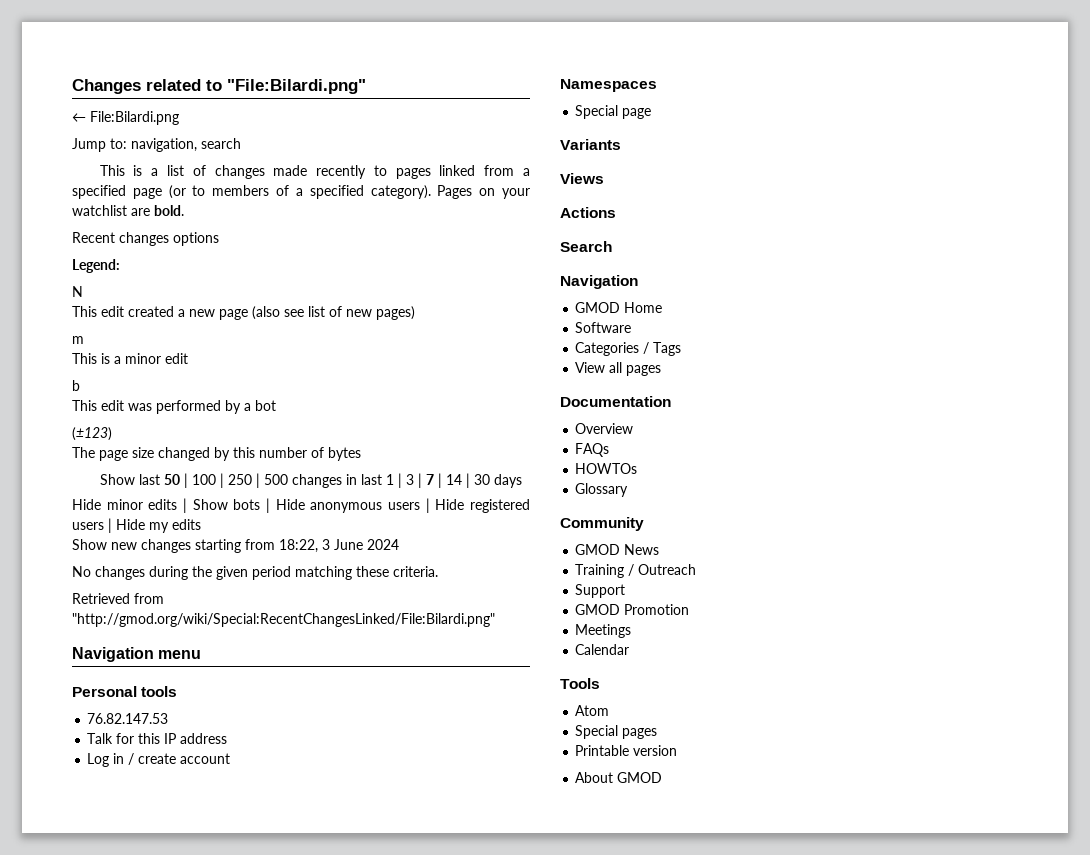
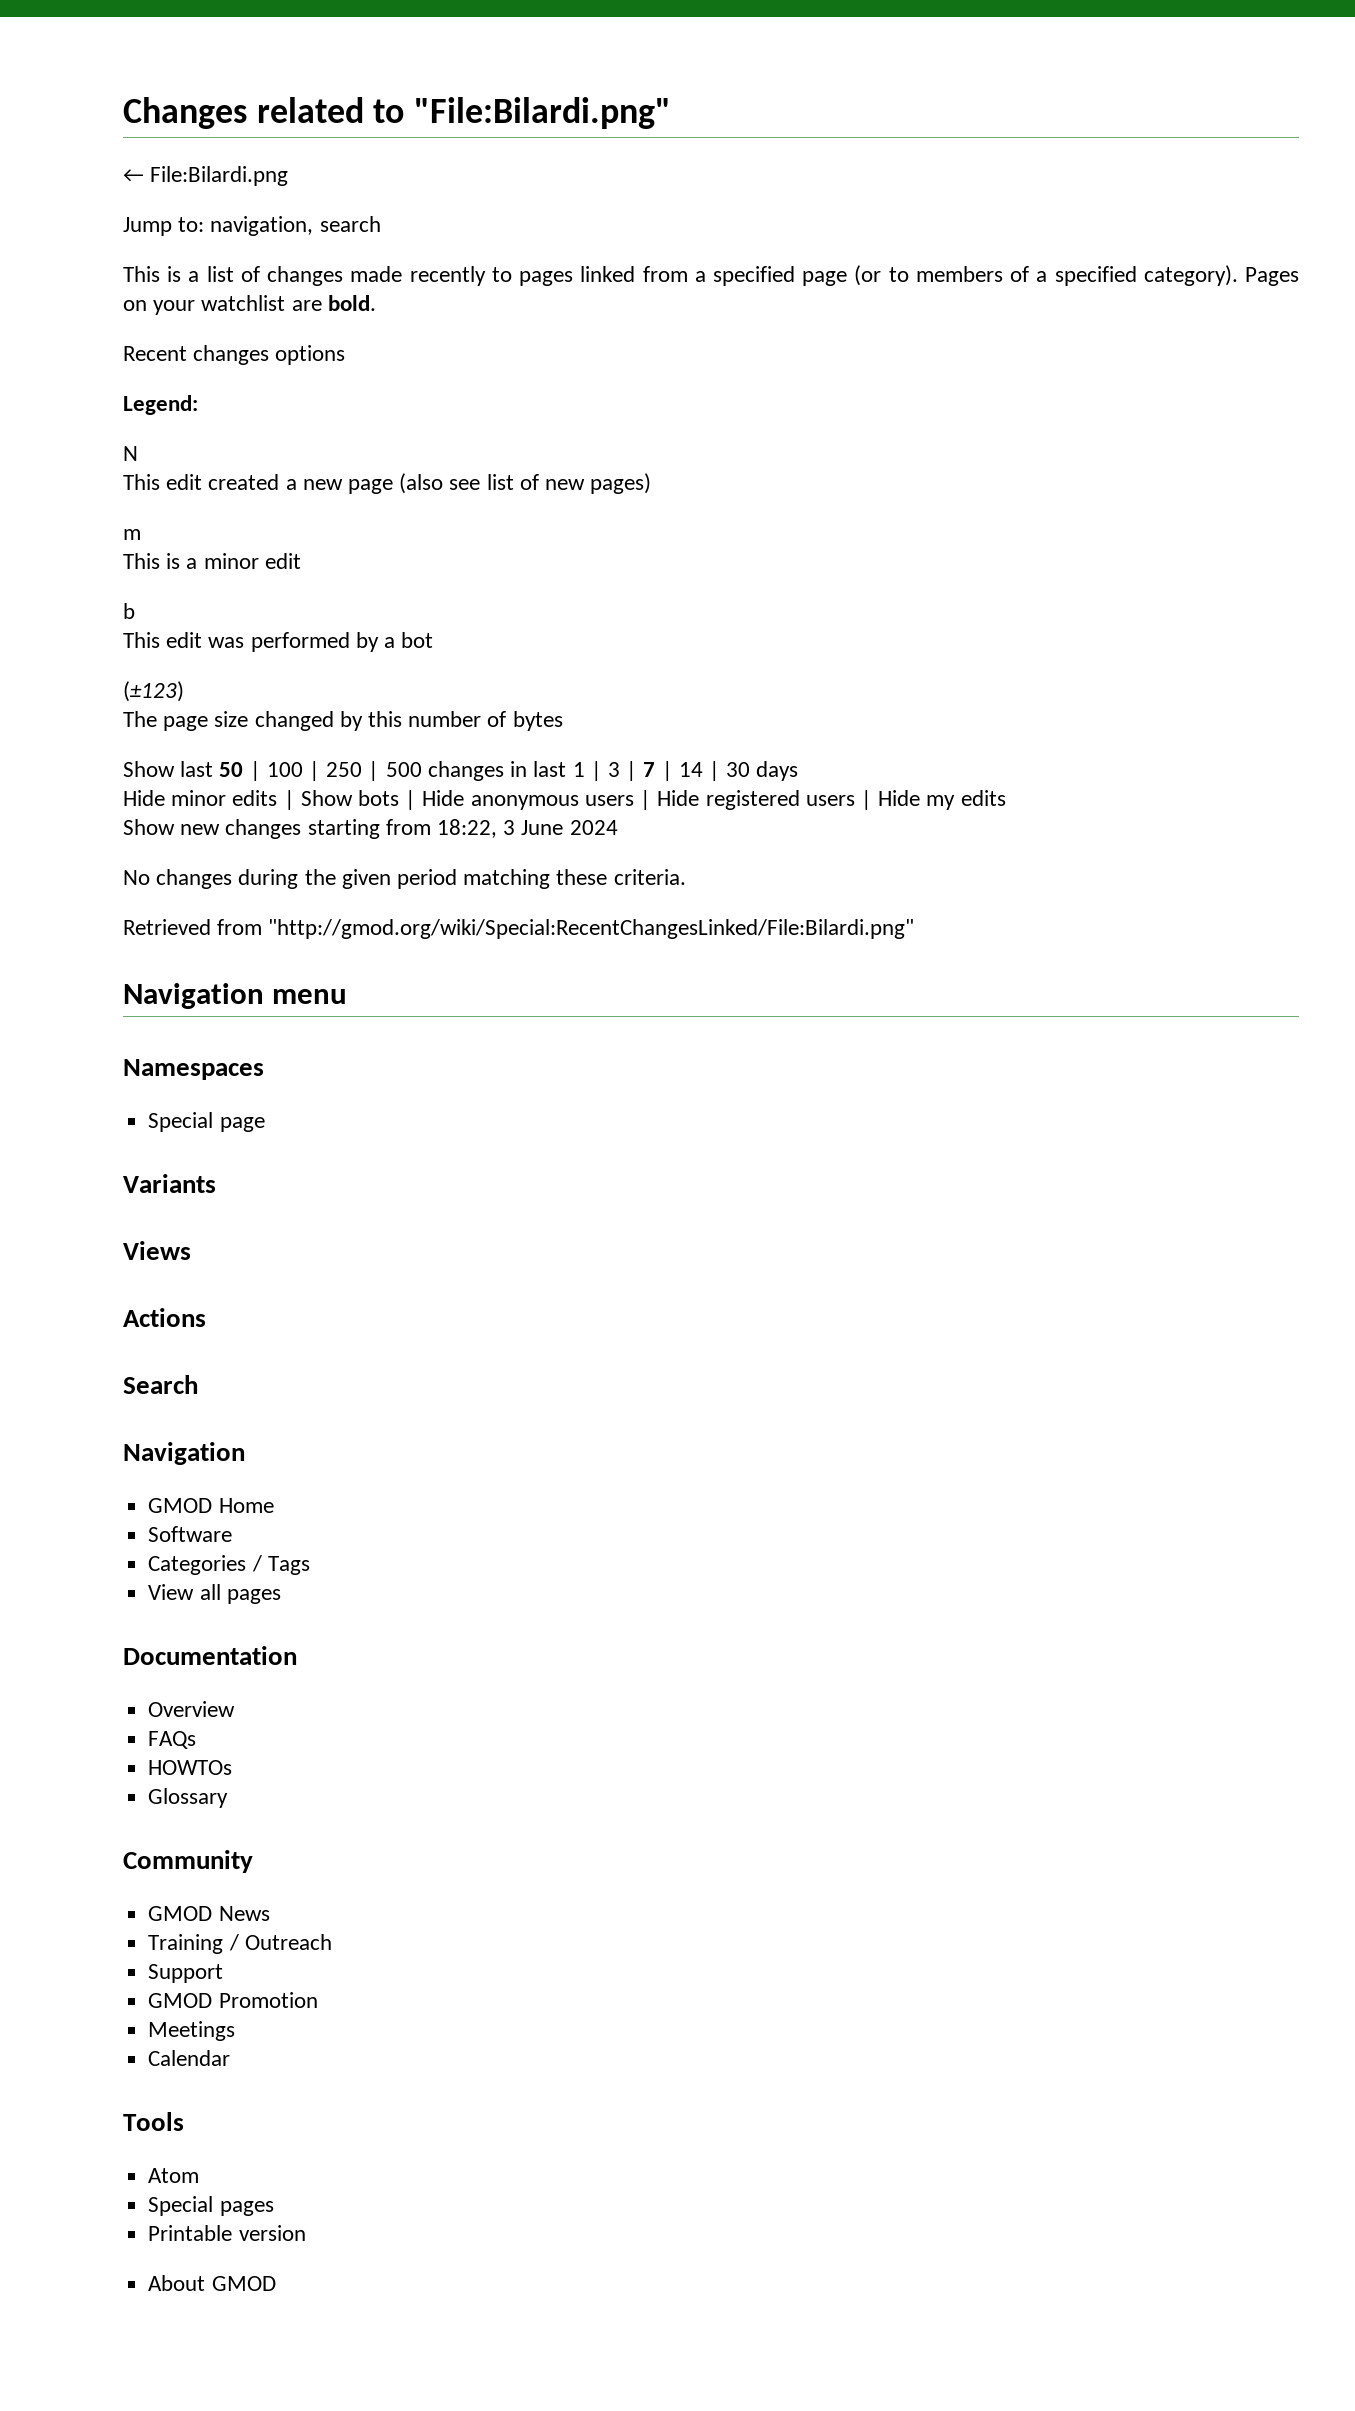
[72,686,178,697] [87,713,169,724] [87,733,228,744] [87,753,231,767] // Personal tools // 76.82.147.53 // Talk for this IP address // Log in / create account -> (348, 996) none

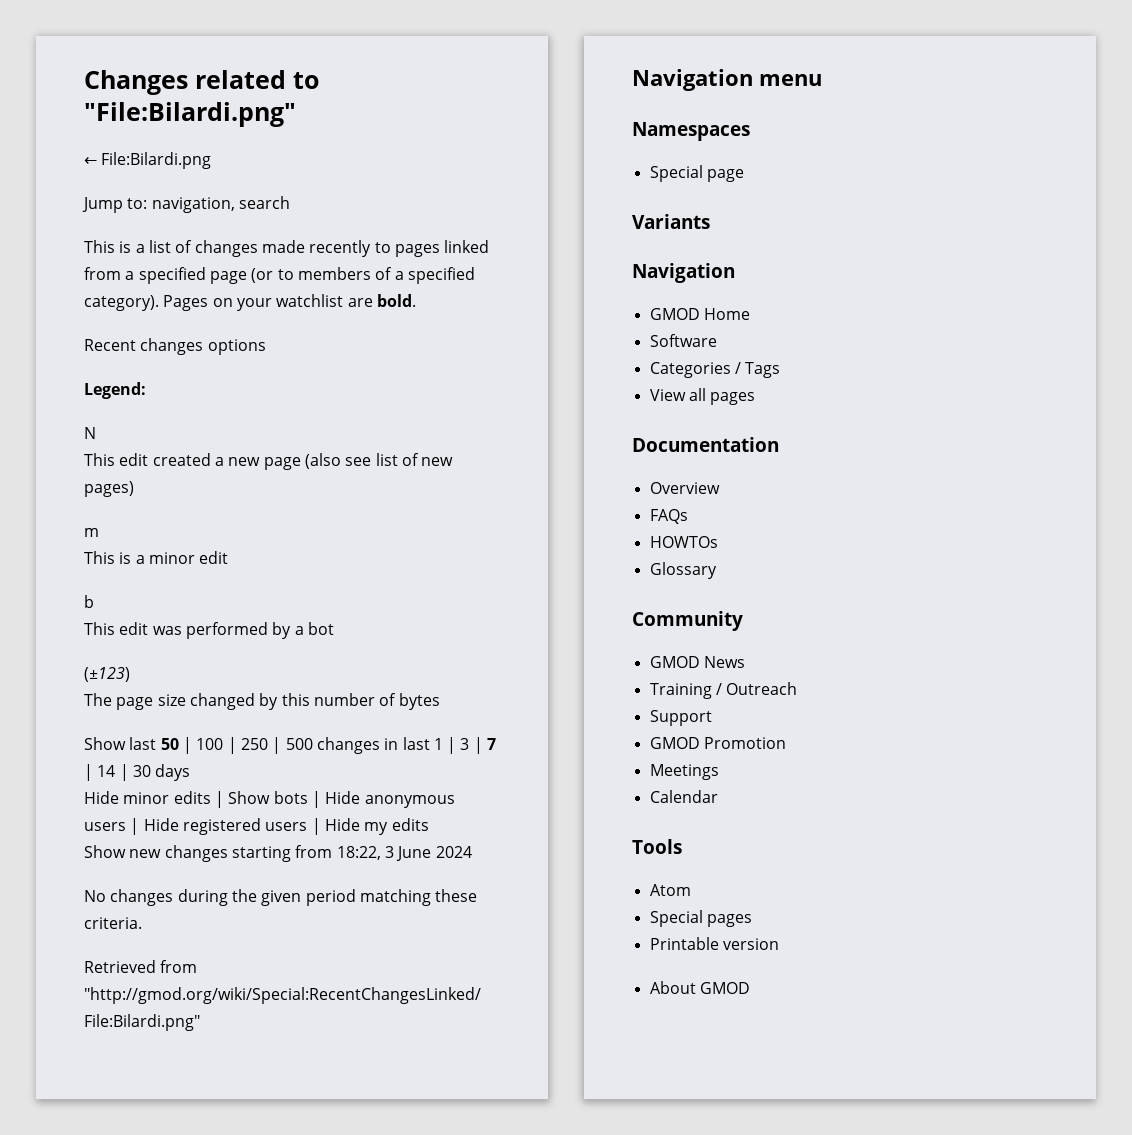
[123,1241,191,1260] [123,1308,206,1327] [123,1375,198,1394] // Views // Actions // Search -> (710, 221) none

